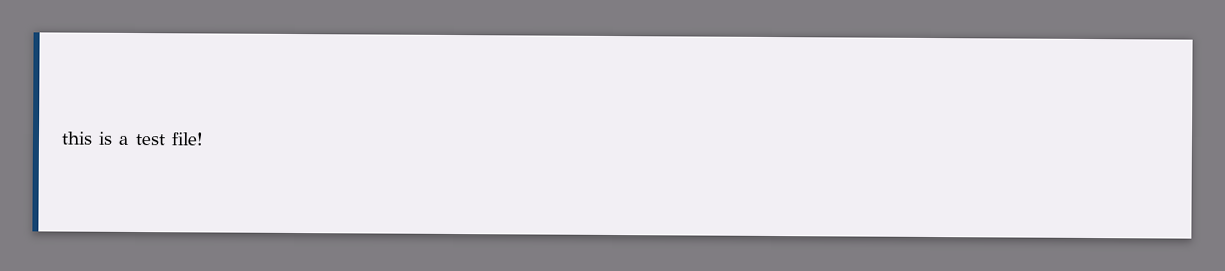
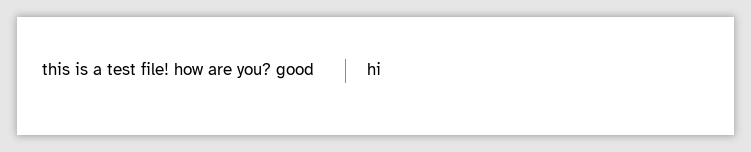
(204, 139) none -> [174,62,381,79] how are you? good hi

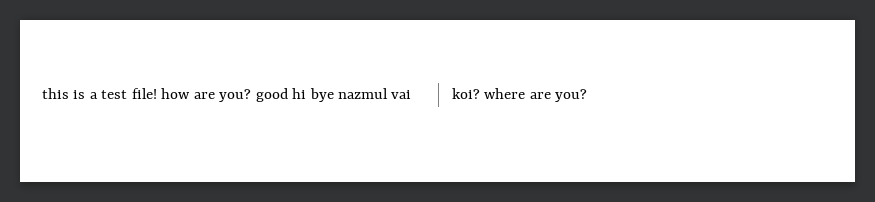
(381, 68) none -> [309,88,588,102] bye nazmul vai koi? where are you?

